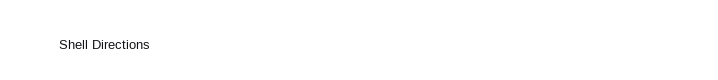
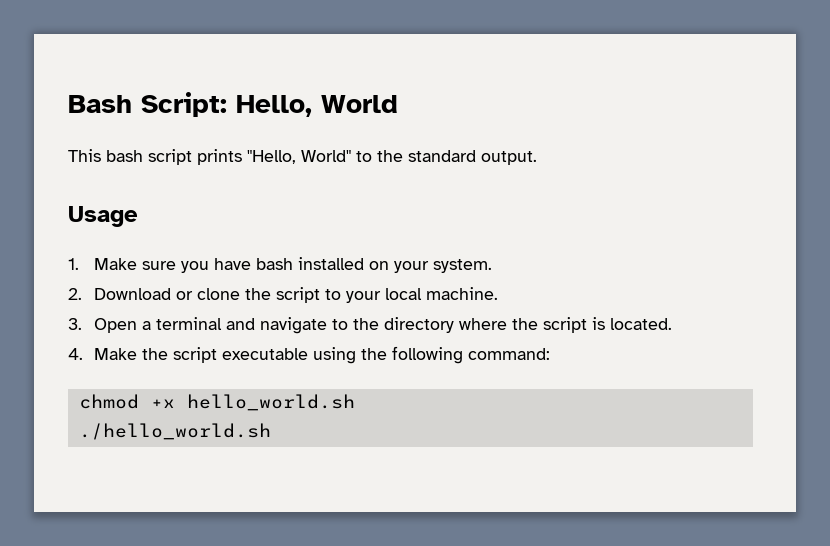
[59,40,150,49] Shell Directions -> [68,92,398,117] [68,149,537,165] [68,206,138,227] [68,257,493,273] [68,287,499,303] [68,317,673,334] [68,346,551,364] [78,394,355,411] [78,423,271,440] Bash Script: Hello, World // This bash script prints "Hello, World" to the standard output. // Usage // 1. Make sure you have bash installed on your system. // 2. Download or clone the script to your local machine. // 3. Open a terminal and navigate to the directory where the script is located. // 4. Make the script executable using the following command: // chmod +x hello_world.sh // ./hello_world.sh

